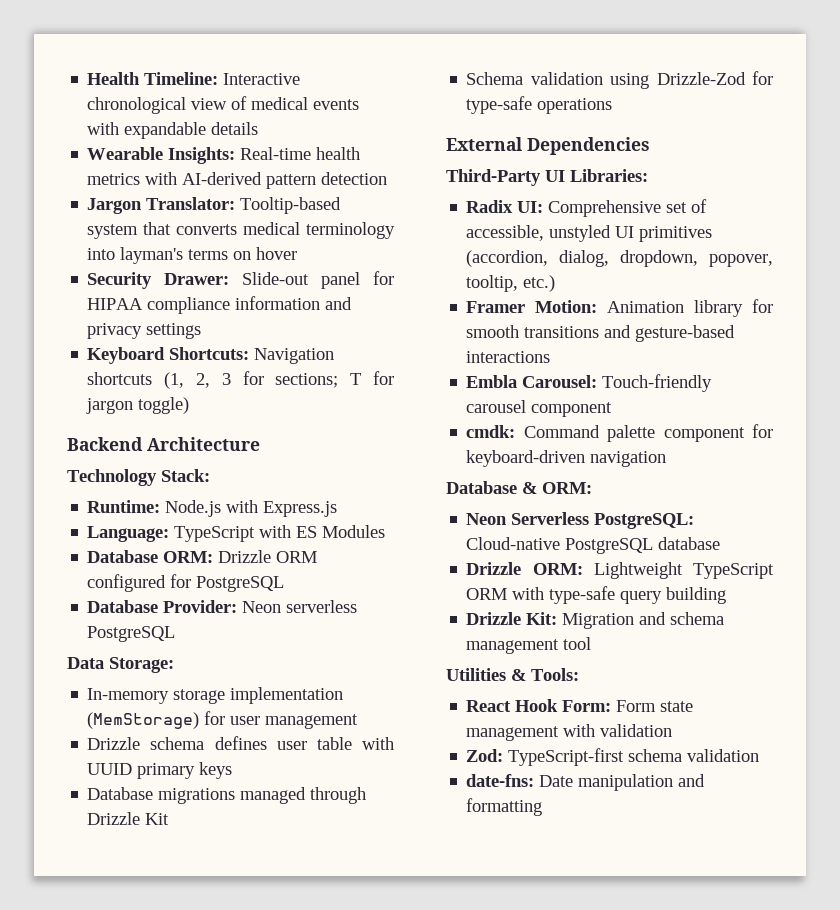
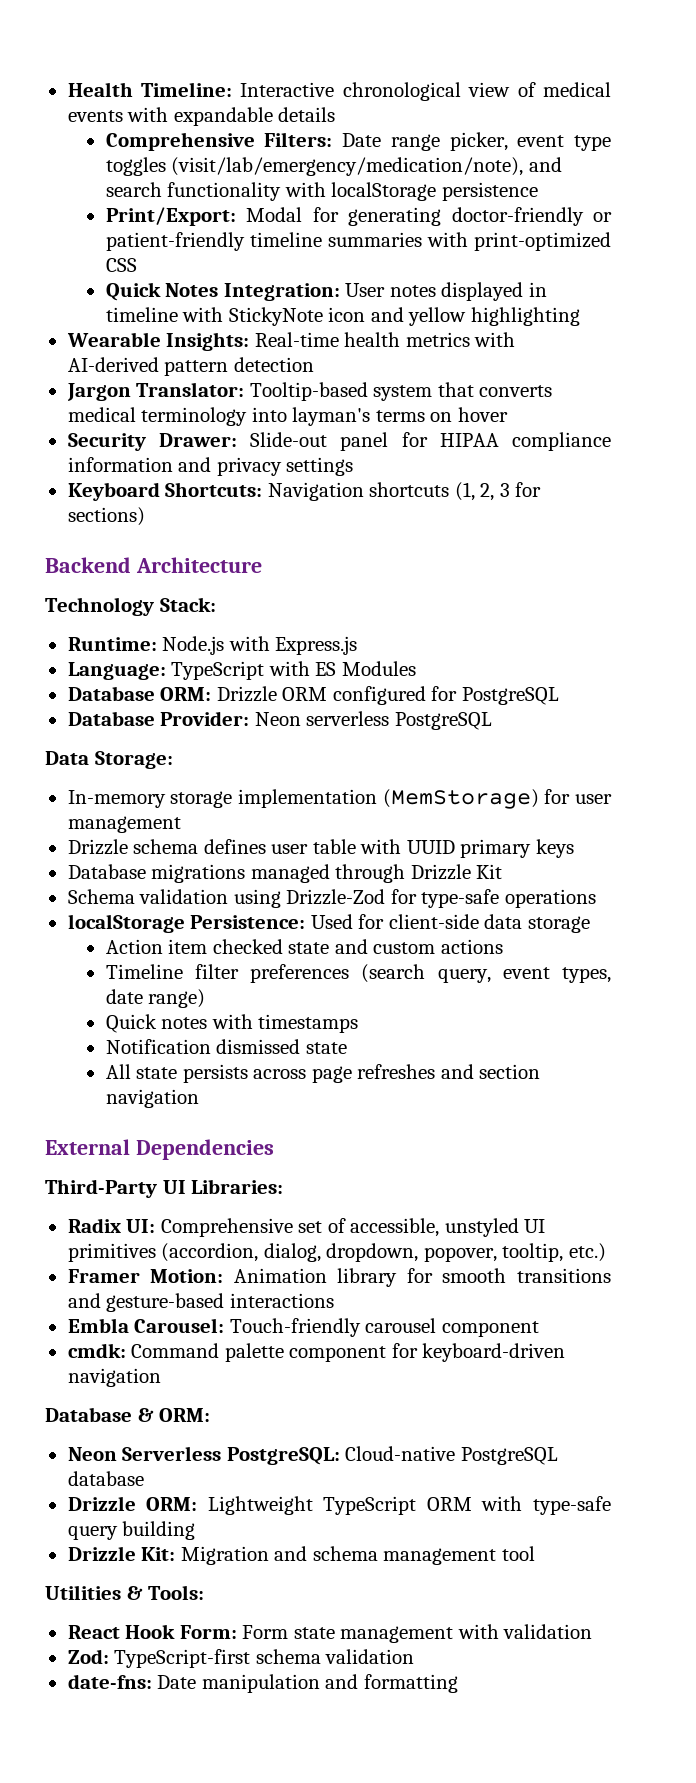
(259, 128) none -> [105,132,611,151] [105,157,562,176] [105,182,538,201] [105,207,612,226] [105,232,611,251] [105,258,137,272] [105,282,547,301] [105,307,580,326] // Comprehensive Filters: Date range picker, event type toggles (visit/lab/emergency/medication/note), and search functionality with localStorage persistence // Print/Export: Modal for generating doctor-friendly or patient-friendly timeline summaries with print-optimized CSS // Quick Notes Integration: User notes displayed in timeline with StickyNote icon and yellow highlighting
[275,371,394,388] [86,397,190,414] sections; T for jargon toggle) -> [67,507,145,526] sections)
(613, 106) none -> [67,914,590,933] [105,939,503,954] [105,964,611,983] [105,989,206,1008] [105,1014,359,1033] [105,1039,347,1054] [105,1064,541,1083] [105,1089,199,1108] // localStorage Persistence: Used for client-side data storage // Action item checked state and custom actions // Timeline filter preferences (search query, event types, date range) // Quick notes with timestamps // Notification dismissed state // All state persists across page refreshes and section navigation

